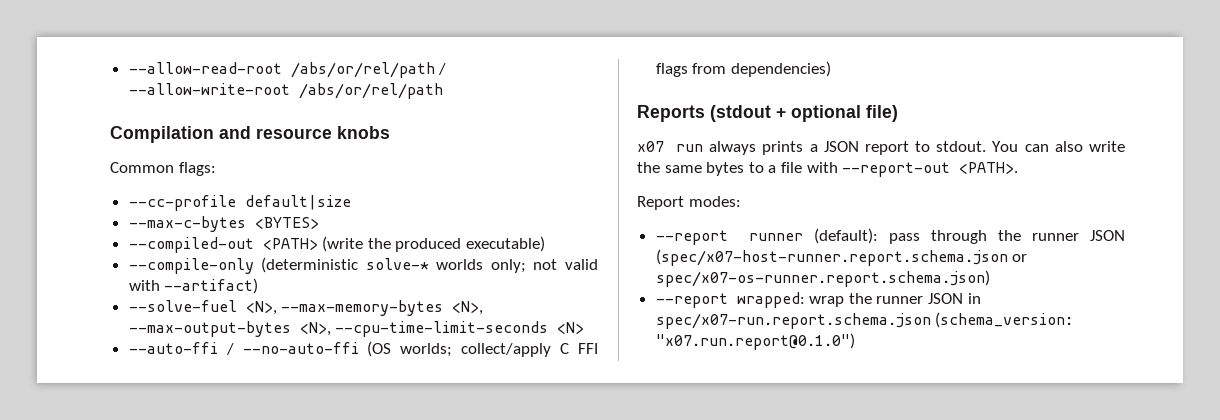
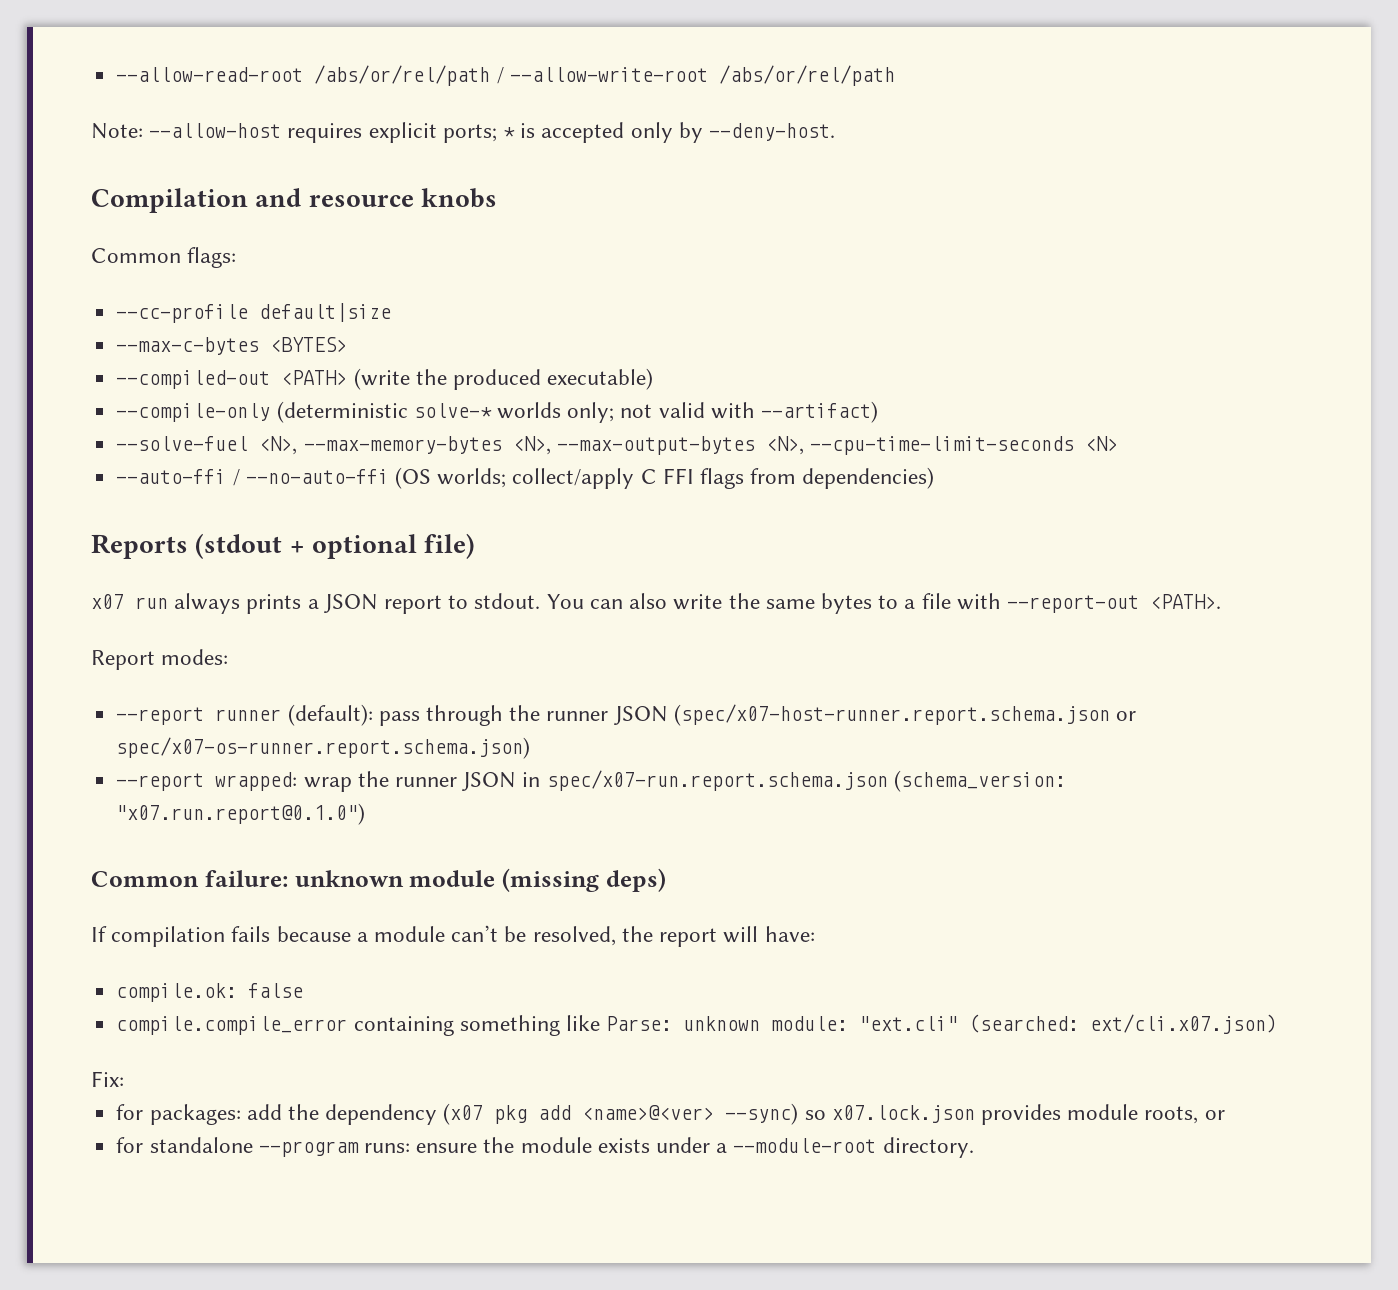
(443, 91) none -> [91,122,836,143] // Note: --allow-host requires explicit ports; * is accepted only by --deny-host.
(855, 341) none -> [91,868,666,892] [91,925,815,947] [116,983,304,1002] [116,1014,1278,1036] [91,1071,124,1087] [116,1103,1225,1125] [116,1137,974,1158] // Common failure: unknown module (missing deps) // If compilation fails because a module can’t be resolved, the report will have: // compile.ok: false // compile.compile_error containing something like Parse: unknown module: "ext.cli" (searched: ext/cli.x07.json) // Fix: // for packages: add the dependency (x07 pkg add <name>@<ver> --sync) so x07.lock.json provides module roots, or // for standalone --program runs: ensure the module exists under a --module-root directory.

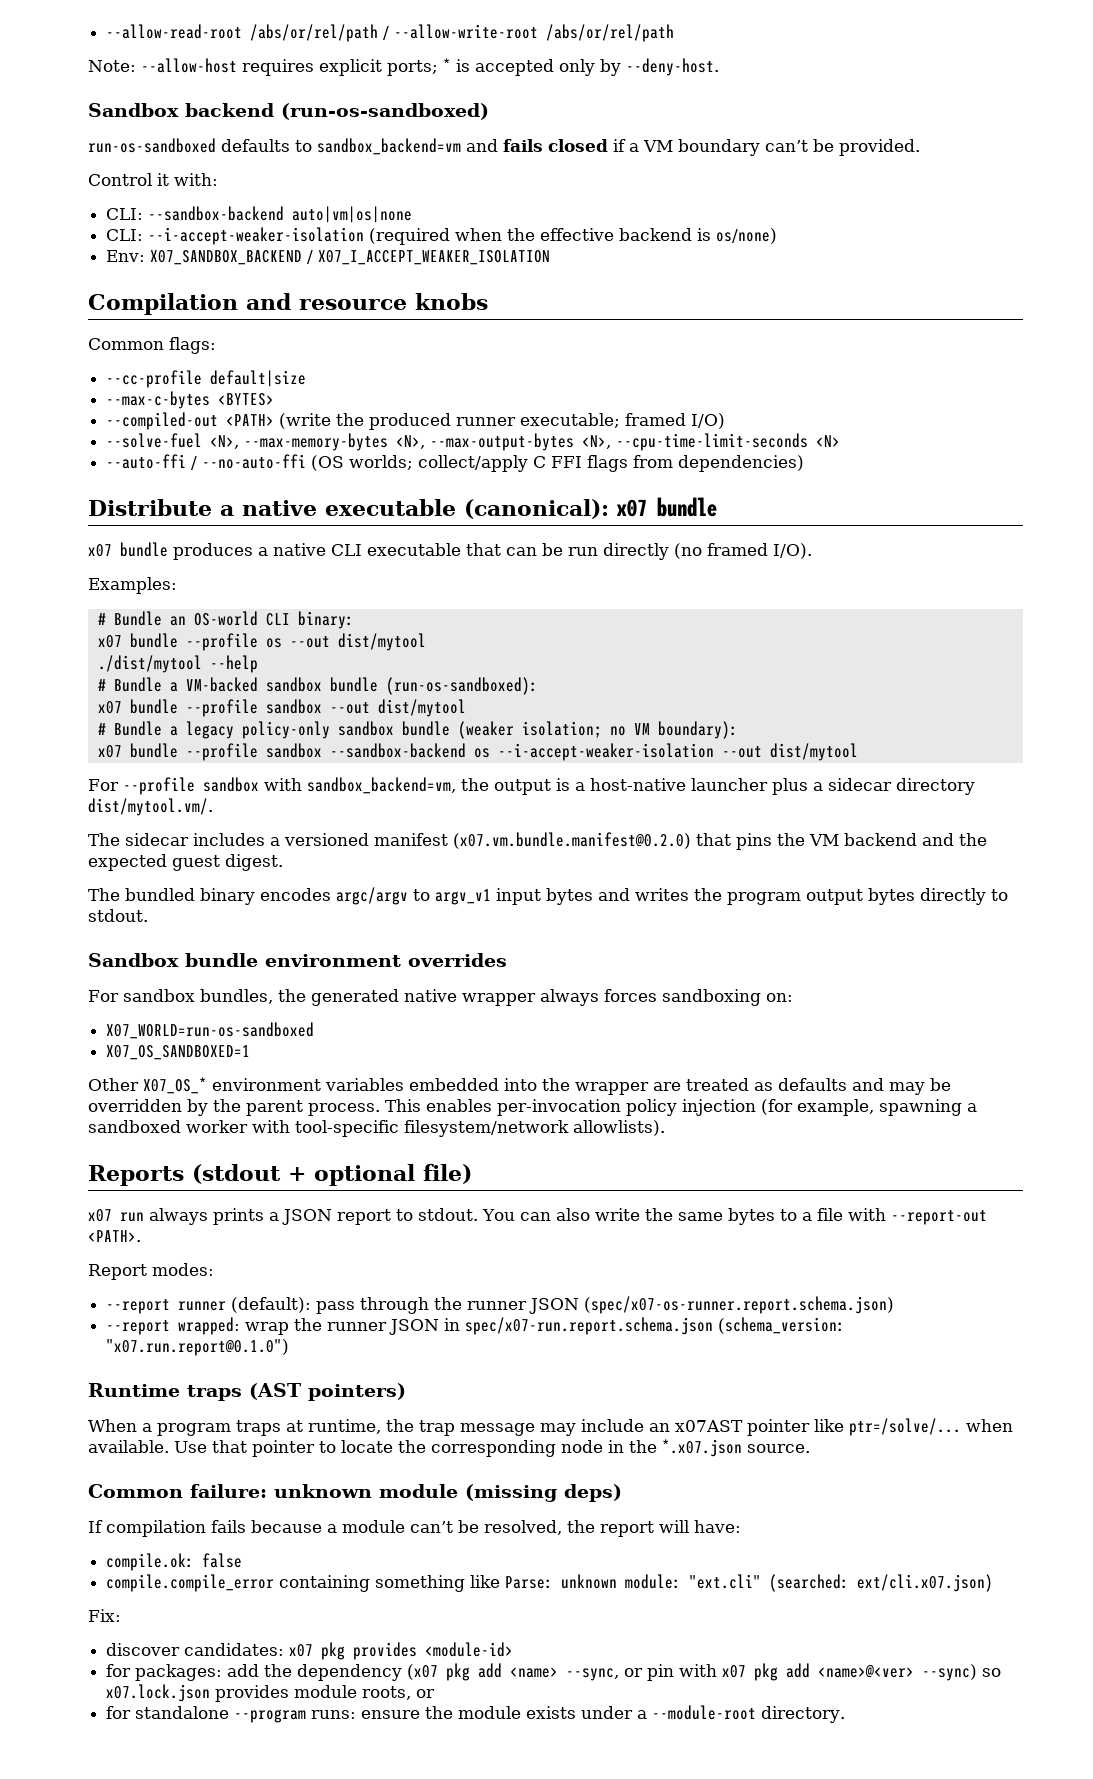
(836, 132) none -> [88,103,489,120] [88,138,920,156] [88,173,218,186] [106,206,413,223] [106,227,778,245] [106,250,551,265] // Sandbox backend (run-os-sandboxed) // run-os-sandboxed defaults to sandbox_backend=vm and fails closed if a VM boundary can’t be provided. // Control it with: // CLI: --sandbox-backend auto|vm|os|none // CLI: --i-accept-weaker-isolation (required when the effective backend is os/none) // Env: X07_SANDBOX_BACKEND / X07_I_ACCEPT_WEAKER_ISOLATION
[547,368,654,390] [116,401,878,423] executable) // --compile-only (deterministic solve-* worlds only; not valid with --artifact) -> [456,413,726,429] runner executable; framed I/O)
(935, 478) none -> [88,497,717,519] [88,542,812,560] [88,577,177,594] [97,611,354,629] [97,633,426,651] [97,655,258,673] [97,677,538,695] [97,699,466,717] [97,721,738,739] [97,743,858,761] [88,777,975,795] [88,798,213,816] [88,832,987,850] [88,854,283,871] [88,887,1008,905] [88,909,148,922] [88,953,507,967] [88,989,793,1006] [106,1022,315,1039] [106,1045,251,1060] [88,1077,951,1095] [88,1099,977,1116] [88,1120,665,1137] // Distribute a native executable (canonical): x07 bundle // x07 bundle produces a native CLI executable that can be run directly (no framed I/O). // Examples: // # Bundle an OS-world CLI binary: // x07 bundle --profile os --out dist/mytool // ./dist/mytool --help // # Bundle a VM-backed sandbox bundle (run-os-sandboxed): // x07 bundle --profile sandbox --out dist/mytool // # Bundle a legacy policy-only sandbox bundle (weaker isolation; no VM boundary): // x07 bundle --profile sandbox --sandbox-backend os --i-accept-weaker-isolation --out dist/mytool // For --profile sandbox with sandbox_backend=vm, the output is a host-native launcher plus a sidecar directory dist/mytool.vm/. // The sidecar includes a versioned manifest (x07.vm.bundle.manifest@0.2.0) that pins the VM backend and the expected guest digest. // The bundled binary encodes argc/argv to argv_v1 input bytes and writes the program output bytes directly to stdout. // Sandbox bundle environment overrides // For sandbox bundles, the generated native wrapper always forces sandboxing on: // X07_WORLD=run-os-sandboxed // X07_OS_SANDBOXED=1 // Other X07_OS_* environment variables embedded into the wrapper are treated as defaults and may be overridden by the parent process. This enables per-invocation policy injection (for example, spawning a sandboxed worker with tool-specific filesystem/network allowlists).
[673,704,1136,726] [116,737,531,759] (spec/x07-host-runner.report.schema.json or spec/x07-os-runner.report.schema.json) -> [584,1296,895,1314] (spec/x07-os-runner.report.schema.json)
(366, 814) none -> [88,1383,406,1401] [88,1418,1013,1436] [88,1439,810,1457] // Runtime traps (AST pointers) // When a program traps at runtime, the trap message may include an x07AST pointer like ptr=/solve/... when available. Use that pointer to locate the corresponding node in the *.x07.json source.
(124, 1079) none -> [106,1642,514,1660] // discover candidates: x07 pkg provides <module-id>
(572, 1112) none -> [510,1663,811,1681] <name> --sync, or pin with x07 pkg add

